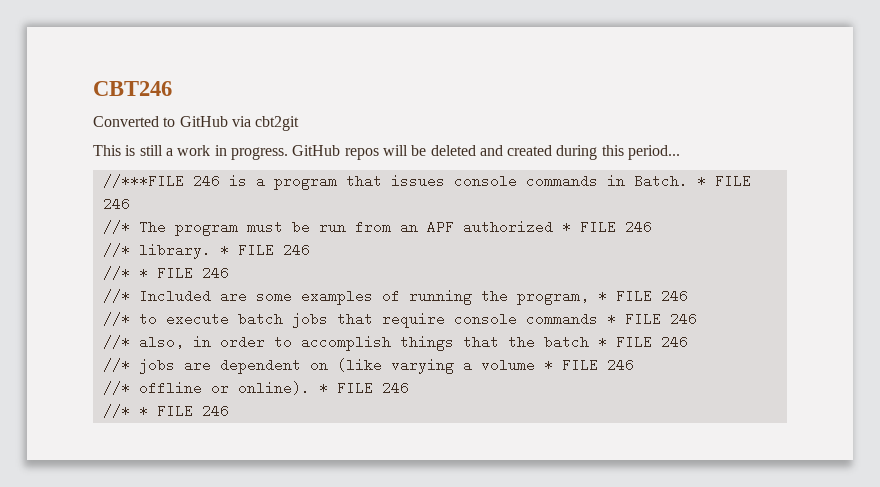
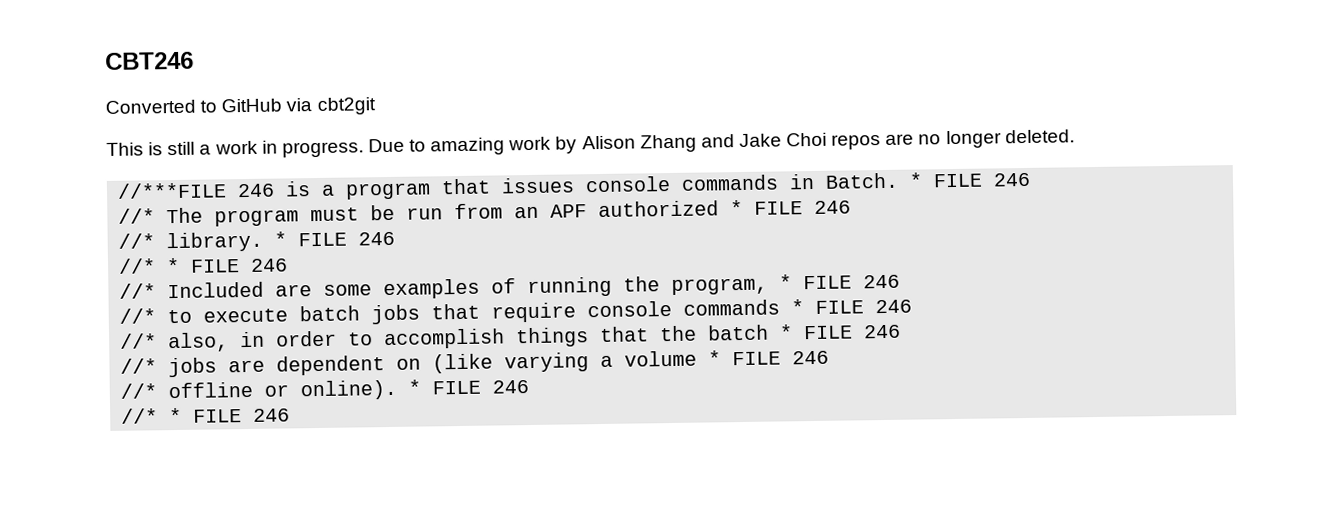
[292,145,681,160] GitHub repos will be deleted and created during this period... -> [367,129,1075,156] Due to amazing work by Alison Zhang and Jake Choi repos are no longer deleted.

